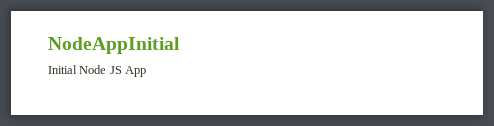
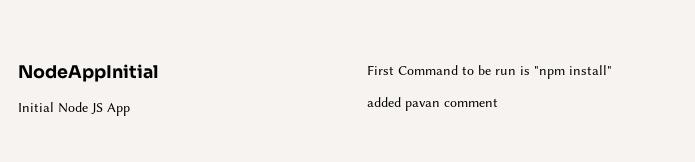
(147, 71) none -> [367,65,612,79] [367,97,498,111] // First Command to be run is "npm install" // added pavan comment

